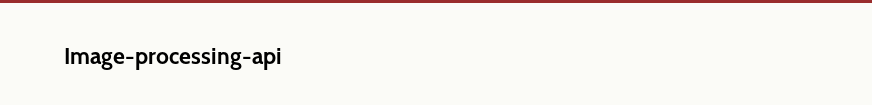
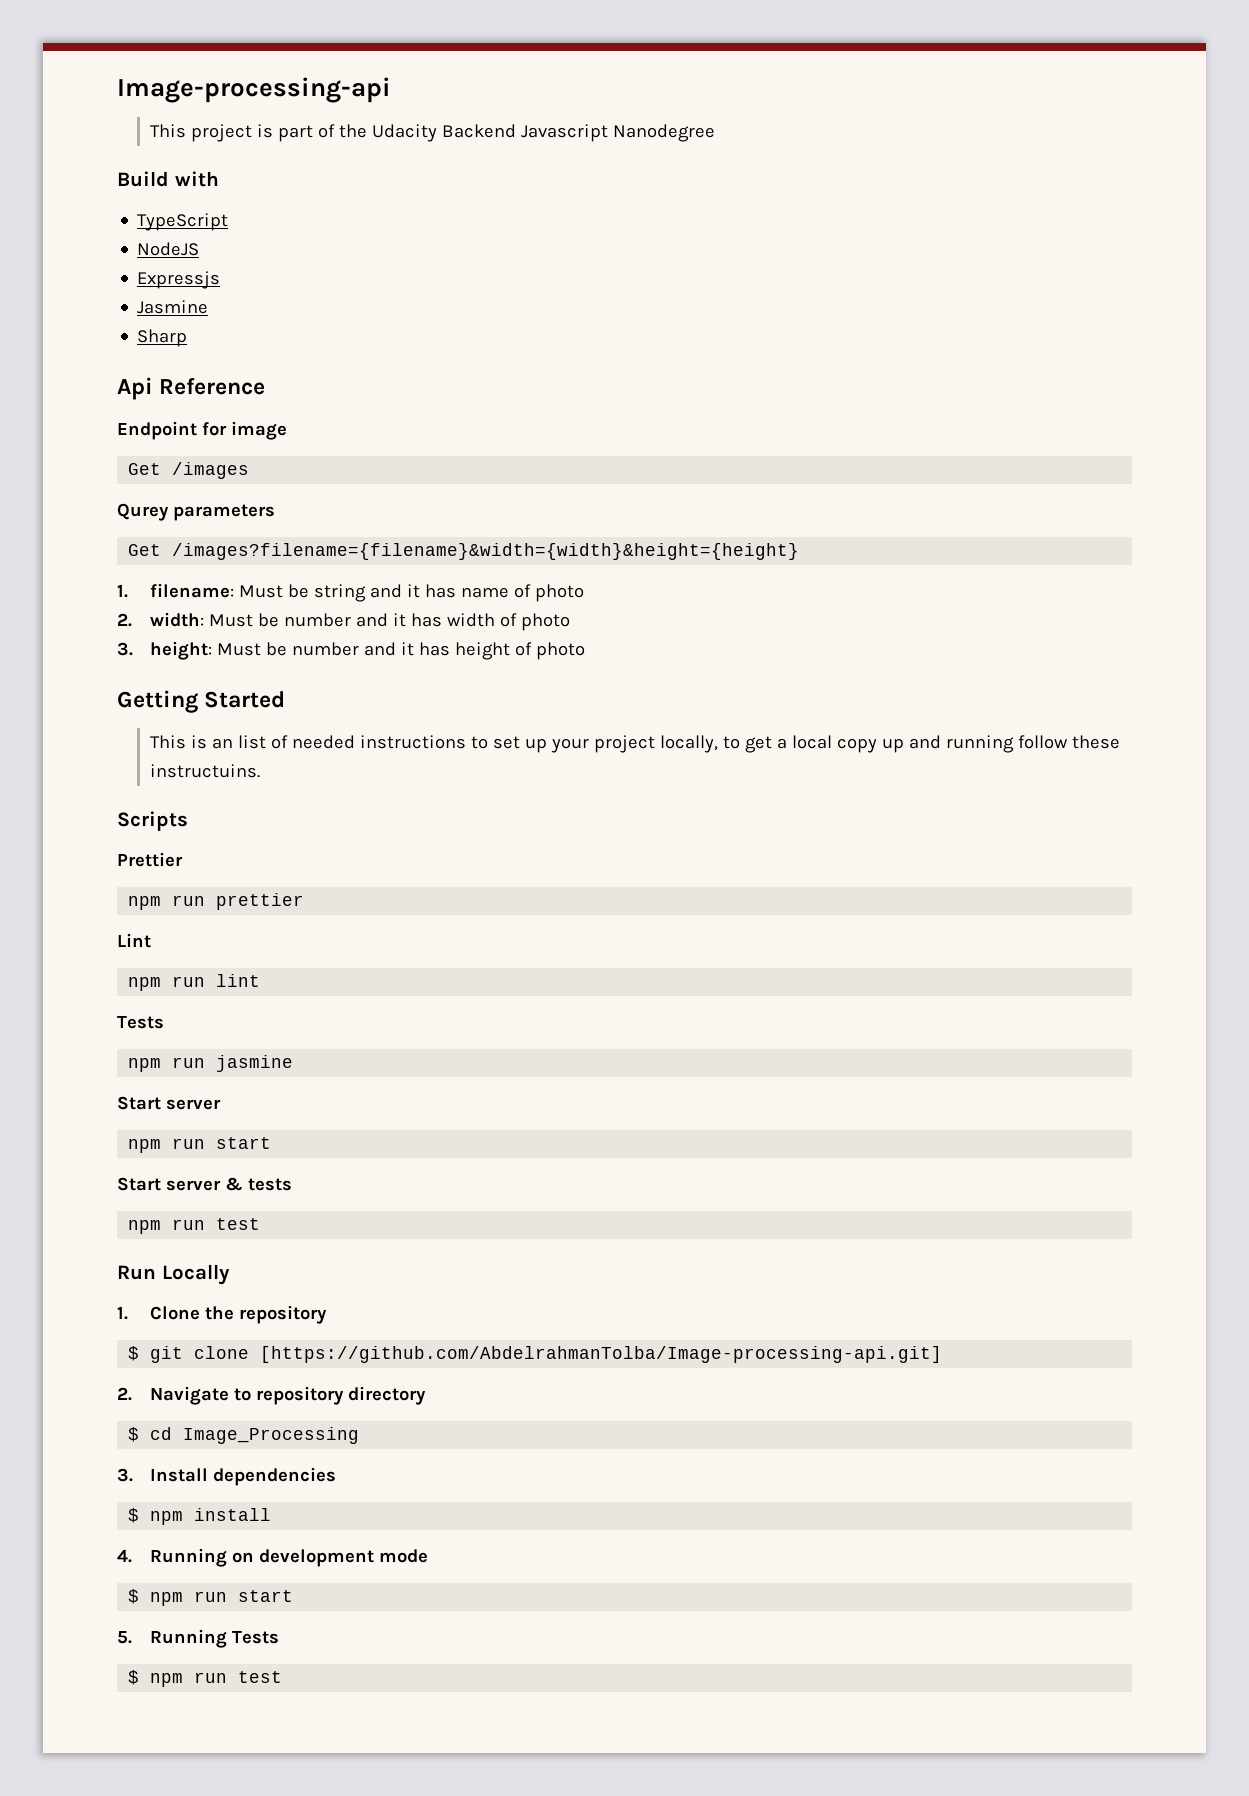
(282, 59) none -> [150,124,715,142] [117,171,219,187] [137,213,229,231] [137,242,200,256] [137,271,221,289] [137,300,209,314] [137,329,188,347] [117,377,266,400] [117,421,287,440] [128,462,250,479] [117,503,275,521] [128,543,800,560] [117,583,584,602] [117,612,570,631] [117,641,585,660] [117,690,286,713] [150,735,1120,753] [150,764,261,778] [117,811,188,831] [117,852,183,867] [128,893,305,910] [117,933,151,948] [128,974,261,991] [117,1016,164,1029] [128,1055,294,1072] [117,1096,221,1110] [128,1137,272,1153] [117,1177,292,1191] [128,1218,261,1234] [117,1264,230,1285] [117,1305,327,1324] [128,1346,943,1363] [117,1386,426,1405] [128,1427,360,1444] [117,1467,336,1486] [128,1508,272,1525] [117,1548,428,1567] [128,1589,294,1606] [117,1629,279,1648] [128,1670,283,1687] // This project is part of the Udacity Backend Javascript Nanodegree // Build with // TypeScript // NodeJS // Expressjs // Jasmine // Sharp // Api Reference // Endpoint for image // Get /images // Qurey parameters // Get /images?filename={filename}&width={width}&height={height} // 1. filename: Must be string and it has name of photo // 2. width: Must be number and it has width of photo // 3. height: Must be number and it has height of photo // Getting Started // This is an list of needed instructions to set up your project locally, to get a local copy up and running follow these instructuins. // Scripts // Prettier // npm run prettier // Lint // npm run lint // Tests // npm run jasmine // Start server // npm run start // Start server & tests // npm run test // Run Locally // 1. Clone the repository // $ git clone [https://github.com/AbdelrahmanTolba/Image-processing-api.git] // 2. Navigate to repository directory // $ cd Image_Processing // 3. Install dependencies // $ npm install // 4. Running on development mode // $ npm run start // 5. Running Tests // $ npm run test

